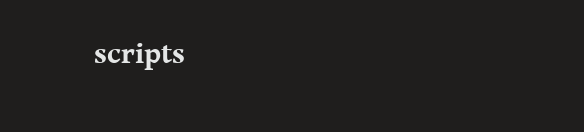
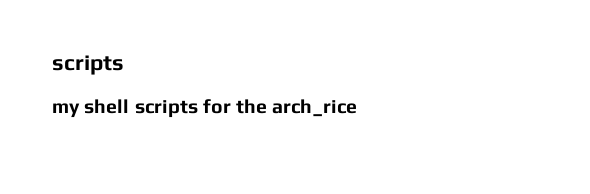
[94,43,185,70] scripts -> [52,55,124,75] [52,99,358,118] scripts // my shell scripts for the arch_rice

